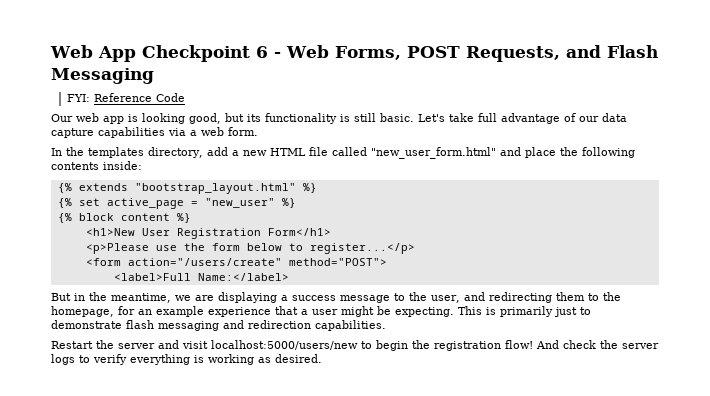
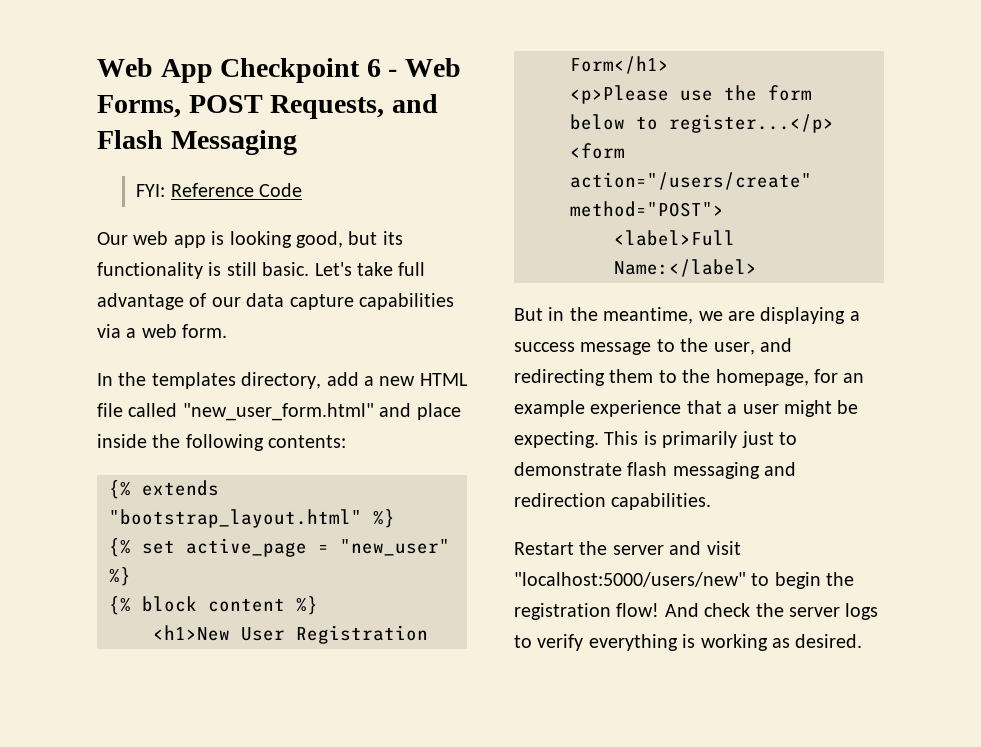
(556, 152) none -> [97,434,147,448] inside
[51,161,142,170] contents inside: -> [268,435,347,448] contents:
[211,340,358,350] localhost:5000/users/new -> [514,572,746,587] "localhost:5000/users/new"

